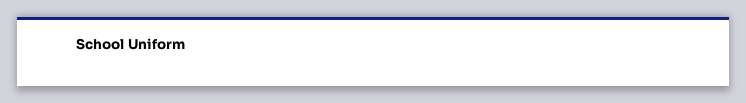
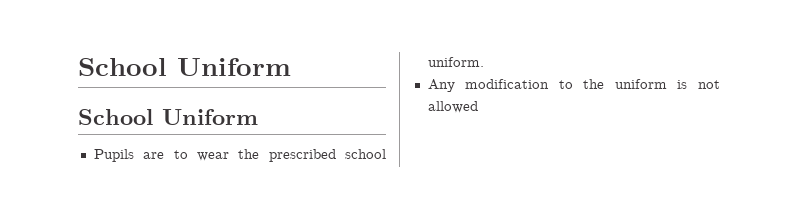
[76,38,185,50] School Uniform -> [78,58,291,76] [78,109,258,125] [93,149,386,162] [427,57,484,67] [427,79,720,92] [427,101,478,113] School Uniform // School Uniform // Pupils are to wear the prescribed school uniform. // Any modification to the uniform is not allowed

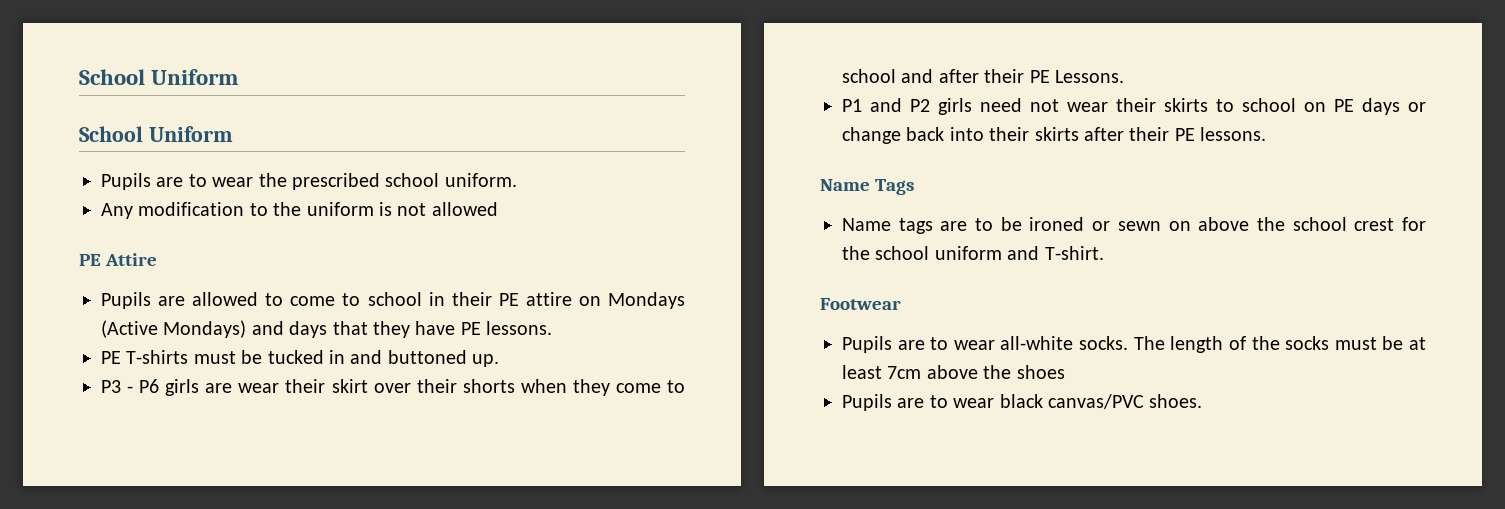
(478, 107) none -> [79,253,158,266] [101,292,685,309] [101,320,553,338] [101,350,500,367] [101,379,685,396] [842,69,1124,83] [842,98,1426,115] [842,127,1267,144] [820,179,915,195] [842,217,1426,234] [842,246,1104,260] [820,298,901,310] [842,336,1426,353] [842,365,1065,379] [842,394,1203,411] // PE Attire // Pupils are allowed to come to school in their PE attire on Mondays (Active Mondays) and days that they have PE lessons. // PE T-shirts must be tucked in and buttoned up. // P3 - P6 girls are wear their skirt over their shorts when they come to school and after their PE Lessons. // P1 and P2 girls need not wear their skirts to school on PE days or change back into their skirts after their PE lessons. // Name Tags // Name tags are to be ironed or sewn on above the school crest for the school uniform and T-shirt. // Footwear // Pupils are to wear all-white socks. The length of the socks must be at least 7cm above the shoes // Pupils are to wear black canvas/PVC shoes.

